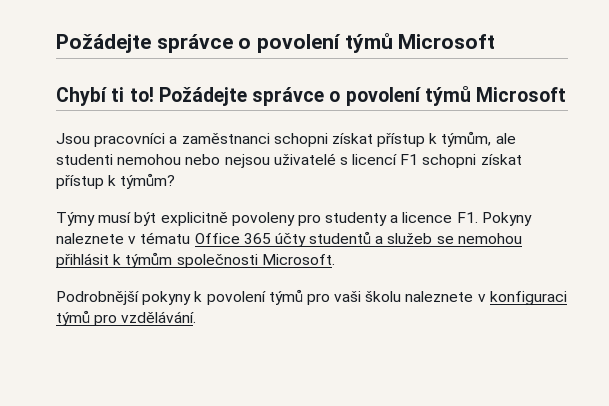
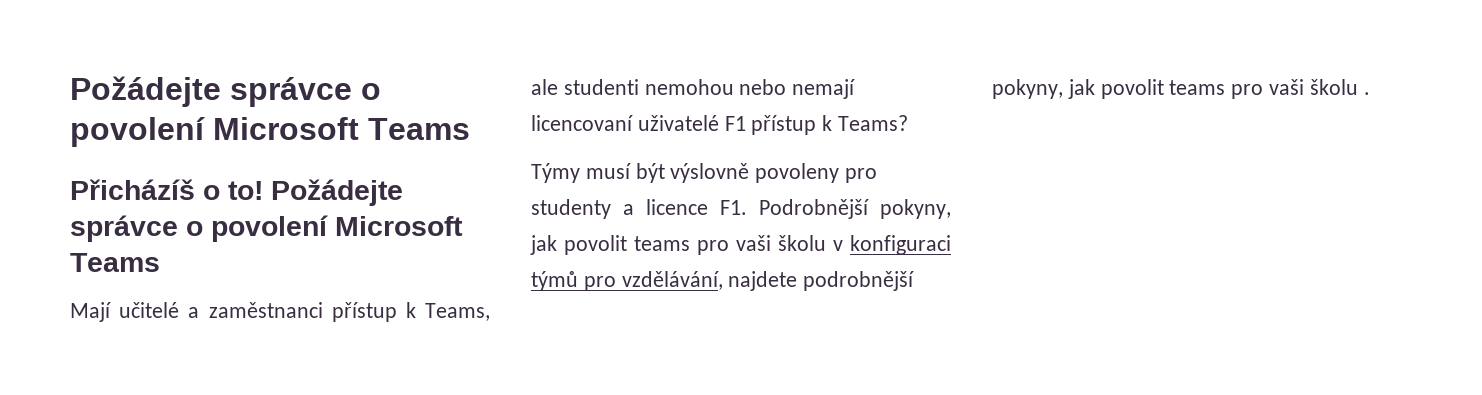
[56,33,496,53] [56,87,125,106] Požádejte správce o povolení týmů Microsoft // Chybí ti -> [70,76,381,107] [70,117,470,147] [70,179,220,200] Požádejte správce o povolení Microsoft Teams // Přicházíš o
[424,86,567,106] [56,131,492,147] týmů Microsoft // Jsou pracovníci a zaměstnanci schopni získat přístup k týmům, -> [335,216,463,236] [70,253,160,272] [70,302,490,322] Microsoft Teams // Mají učitelé a zaměstnanci přístup k Teams,
[224,153,522,168] [56,173,176,189] nejsou uživatelé s licencí F1 schopni získat přístup k týmům? -> [792,79,856,99] [531,115,909,135] nemají licencovaní uživatelé F1 přístup k Teams?
[160,212,228,226] explicitně -> [670,163,750,183] výslovně
[481,212,532,226] [56,231,522,247] [56,252,335,268] [56,289,474,305] Pokyny naleznete v tématu Office 365 účty studentů a služeb se nemohou přihlásit k týmům společnosti Microsoft. // Podrobnější pokyny k povolení týmů pro vaši školu naleznete -> [759,199,951,219] [530,235,826,255] Podrobnější pokyny, jak povolit teams pro vaši školu
[121,311,197,323] vzdělávání. -> [621,271,915,291] [992,79,1370,99] vzdělávání, najdete podrobnější pokyny, jak povolit teams pro vaši školu .

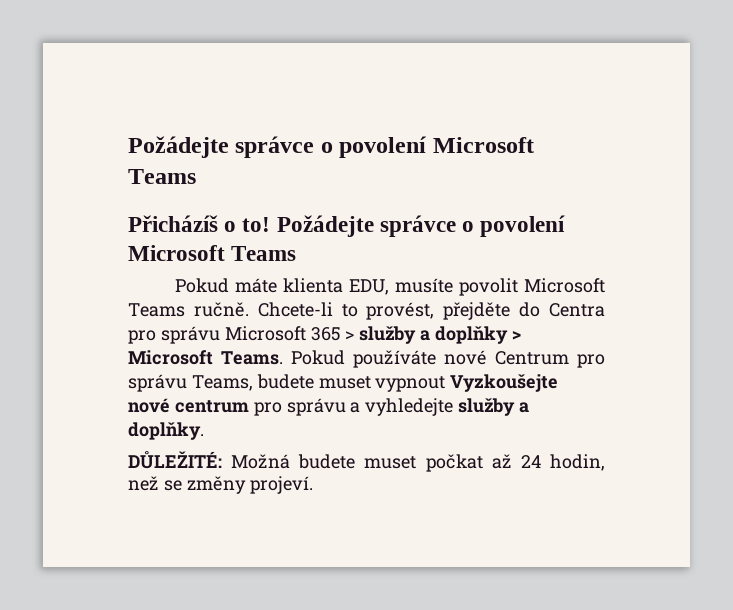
[70,302,490,322] [531,79,856,99] [531,115,909,135] [531,163,878,183] [531,199,951,219] [530,235,951,255] [531,271,915,291] [992,79,1370,99] Mají učitelé a zaměstnanci přístup k Teams, ale studenti nemohou nebo nemají licencovaní uživatelé F1 přístup k Teams? // Týmy musí být výslovně povoleny pro studenty a licence F1. Podrobnější pokyny, jak povolit teams pro vaši školu v konfiguraci týmů pro vzdělávání, najdete podrobnější pokyny, jak povolit teams pro vaši školu . -> [174,278,605,296] [128,302,605,320] [128,326,521,344] [128,350,605,368] [128,374,559,392] [128,398,530,416] [128,422,204,440] [128,450,606,472] [128,476,313,494] Pokud máte klienta EDU, musíte povolit Microsoft Teams ručně. Chcete-li to provést, přejděte do Centra pro správu Microsoft 365 > služby a doplňky > Microsoft Teams. Pokud používáte nové Centrum pro správu Teams, budete muset vypnout Vyzkoušejte nové centrum pro správu a vyhledejte služby a doplňky. // DŮLEŽITÉ: Možná budete muset počkat až 24 hodin, než se změny projeví.

